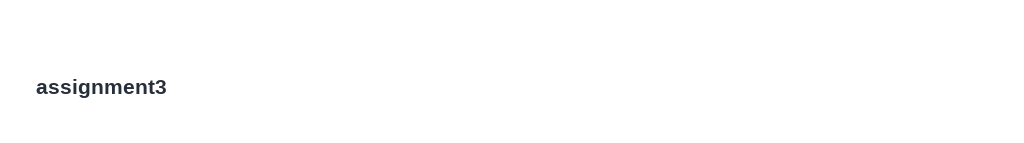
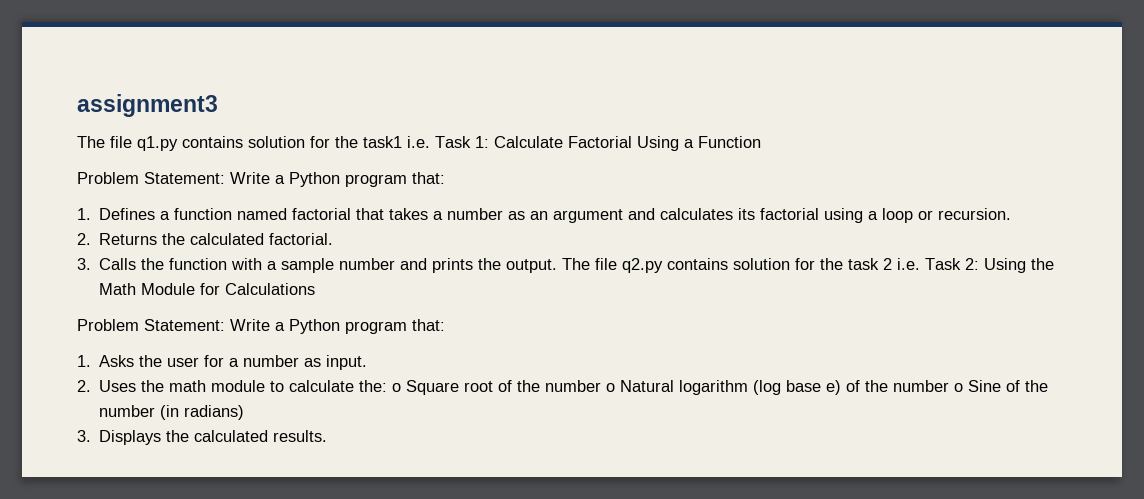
(167, 88) none -> [77,136,761,151] [77,172,445,187] [77,208,1012,223] [77,233,334,245] [77,258,1055,273] [99,283,316,295] [77,319,445,334] [77,355,368,370] [77,380,1049,395] [99,405,245,420] [77,430,328,445] // The file q1.py contains solution for the task1 i.e. Task 1: Calculate Factorial Using a Function // Problem Statement: Write a Python program that: // 1. Defines a function named factorial that takes a number as an argument and calculates its factorial using a loop or recursion. // 2. Returns the calculated factorial. // 3. Calls the function with a sample number and prints the output. The file q2.py contains solution for the task 2 i.e. Task 2: Using the Math Module for Calculations // Problem Statement: Write a Python program that: // 1. Asks the user for a number as input. // 2. Uses the math module to calculate the: o Square root of the number o Natural logarithm (log base e) of the number o Sine of the number (in radians) // 3. Displays the calculated results.

